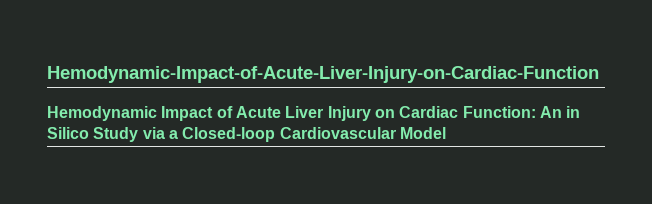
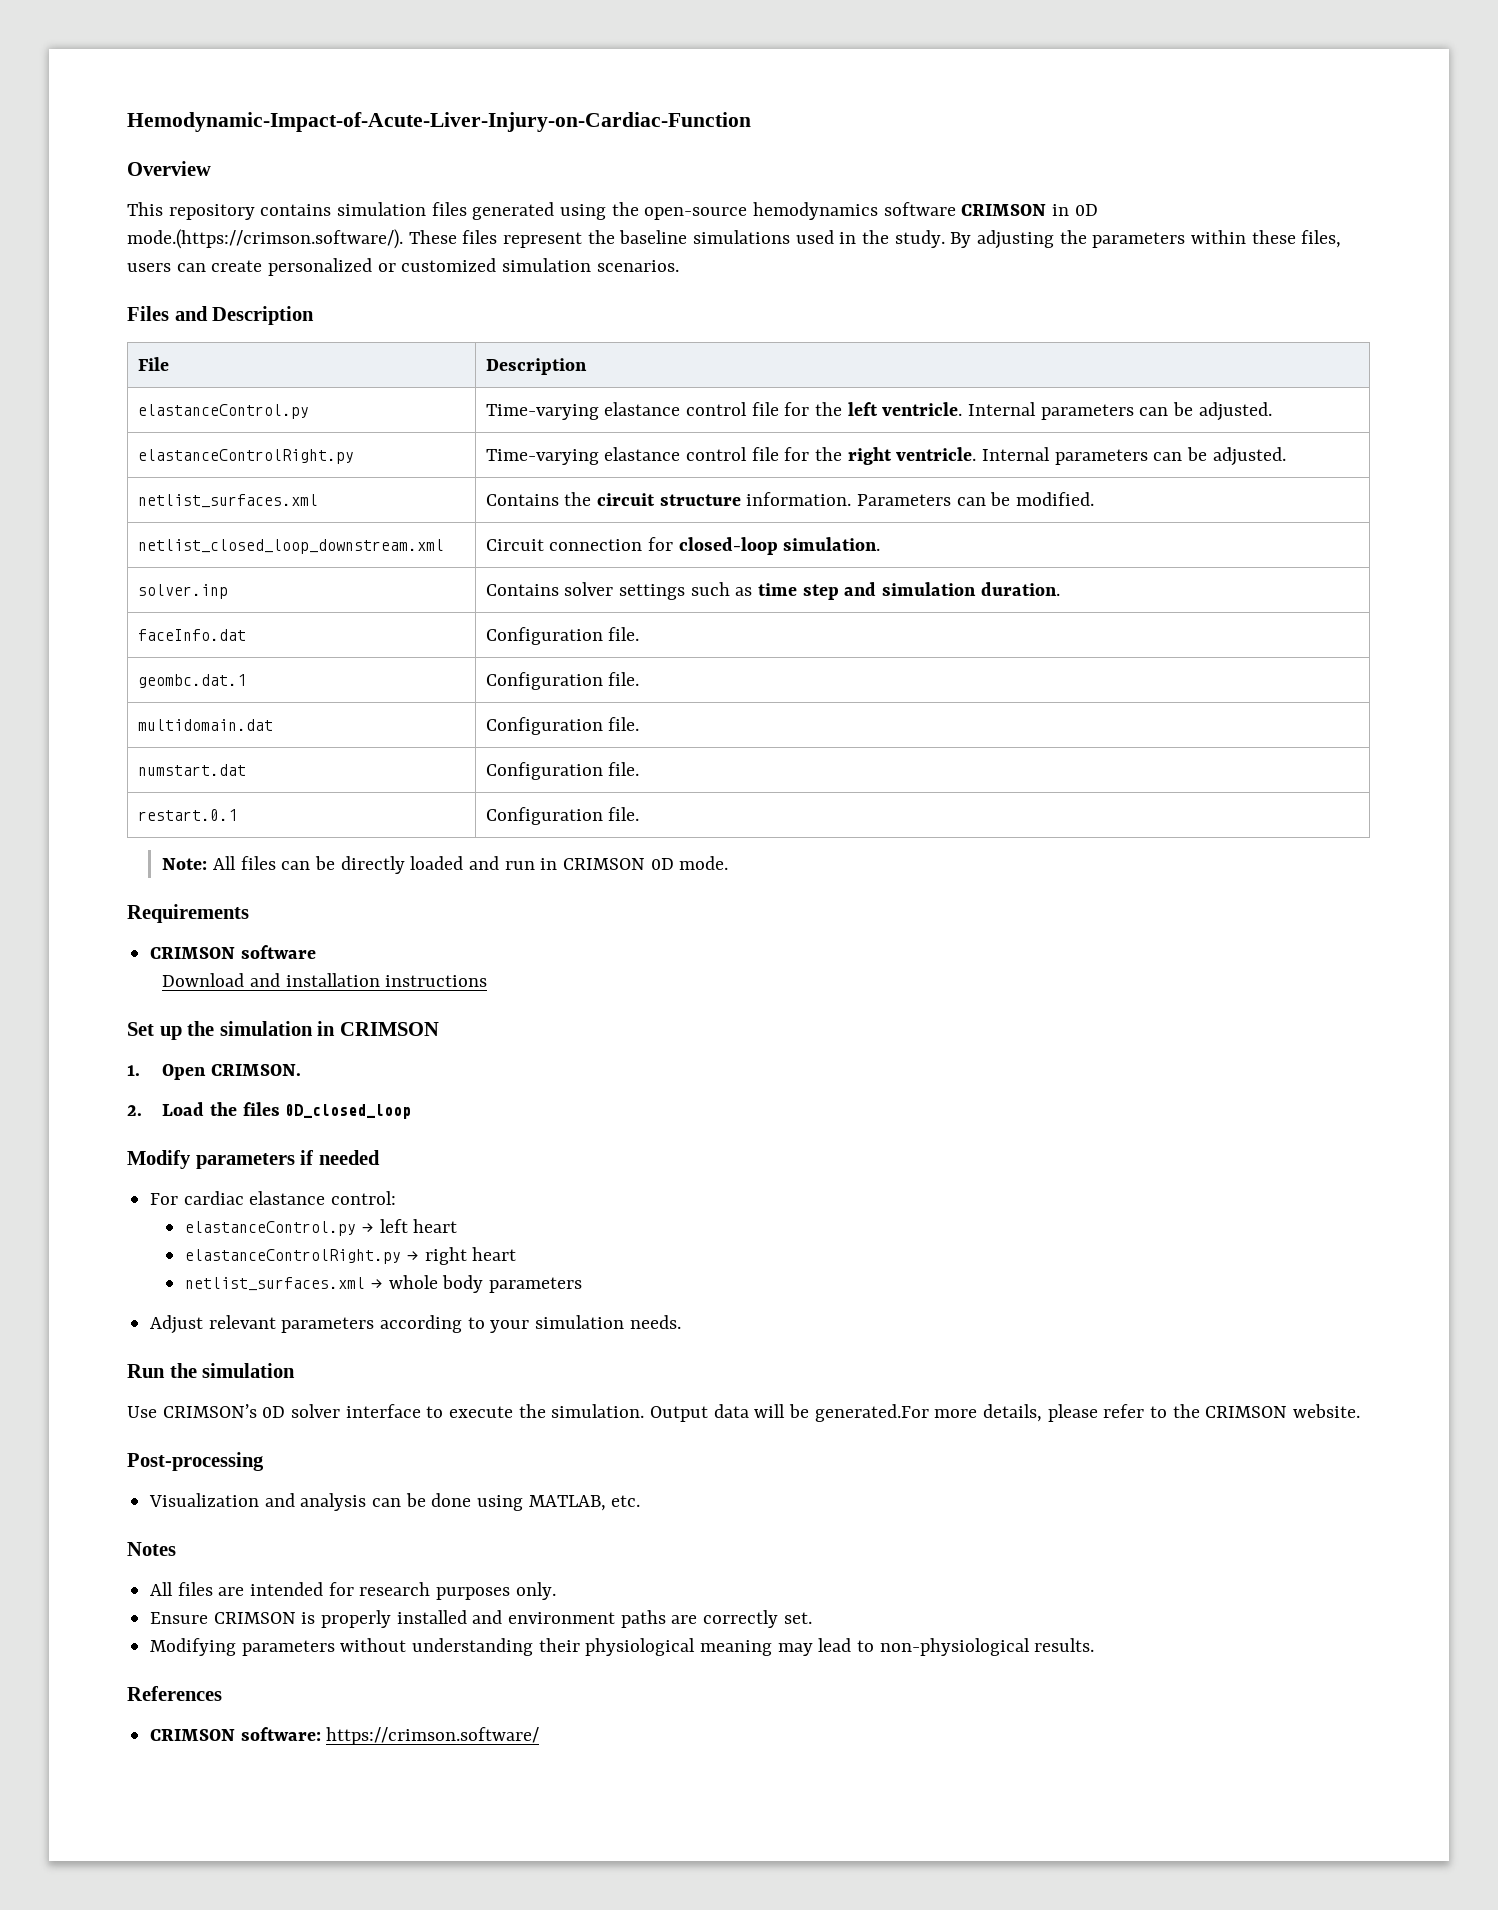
[47,106,581,121] [47,127,446,142] Hemodynamic Impact of Acute Liver Injury on Cardiac Function: An in Silico Study via a Closed-loop Cardiovascular Model -> [127,161,211,176] [127,202,1098,220] [127,229,1342,249] [127,258,679,276] [127,306,315,325] [137,357,169,371] [485,358,587,375] [137,404,309,419] [485,402,1272,421] [137,449,354,464] [485,447,1286,466] [137,494,318,508] [485,492,1094,506] [137,539,444,554] [485,537,881,555] [137,584,228,599] [485,582,1060,600] [137,629,246,641] [485,627,640,645] [137,674,246,688] [485,672,640,690] [137,719,273,731] [485,717,640,735] [137,764,246,776] [485,762,640,780] [137,809,237,821] [485,807,640,825] [162,856,729,874] [127,904,249,923] [150,945,316,959] [162,973,488,987] [127,1021,439,1040] [127,1064,301,1080] [127,1102,412,1119] [127,1150,380,1169] [150,1191,397,1205] [185,1219,458,1236] [185,1247,517,1265] [185,1275,583,1293] [150,1315,681,1334] [127,1363,296,1378] [127,1404,1361,1422] [127,1452,264,1471] [149,1493,641,1511] [127,1542,176,1556] [150,1582,556,1600] [150,1610,812,1628] [150,1638,1095,1656] [127,1686,222,1701] [150,1727,540,1745] Overview // This repository contains simulation files generated using the open-source hemodynamics software CRIMSON in 0D mode.(https://crimson.software/). These files represent the baseline simulations used in the study. By adjusting the parameters within these files, users can create personalized or customized simulation scenarios. // Files and Description // File | Description // elastanceControl.py | Time-varying elastance control file for the left ventricle. Internal parameters can be adjusted. // elastanceControlRight.py | Time-varying elastance control file for the right ventricle. Internal parameters can be adjusted. // netlist_surfaces.xml | Contains the circuit structure information. Parameters can be modified. // netlist_closed_loop_downstream.xml | Circuit connection for closed-loop simulation. // solver.inp | Contains solver settings such as time step and simulation duration. // faceInfo.dat | Configuration file. // geombc.dat.1 | Configuration file. // multidomain.dat | Configuration file. // numstart.dat | Configuration file. // restart.0.1 | Configuration file. // Note: All files can be directly loaded and run in CRIMSON 0D mode. // Requirements // CRIMSON software // Download and installation instructions // Set up the simulation in CRIMSON // 1. Open CRIMSON. // 2. Load the files 0D_closed_loop // Modify parameters if needed // For cardiac elastance control: // elastanceControl.py → left heart // elastanceControlRight.py → right heart // netlist_surfaces.xml → whole body parameters // Adjust relevant parameters according to your simulation needs. // Run the simulation // Use CRIMSON’s 0D solver interface to execute the simulation. Output data will be generated.For more details, please refer to the CRIMSON website. // Post-processing // Visualization and analysis can be done using MATLAB, etc. // Notes // All files are intended for research purposes only. // Ensure CRIMSON is properly installed and environment paths are correctly set. // Modifying parameters without understanding their physiological meaning may lead to non-physiological results. // References // CRIMSON software: https://crimson.software/

